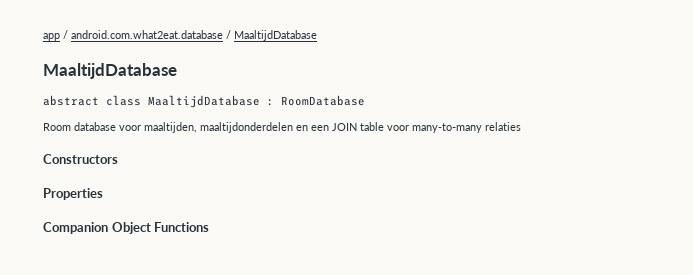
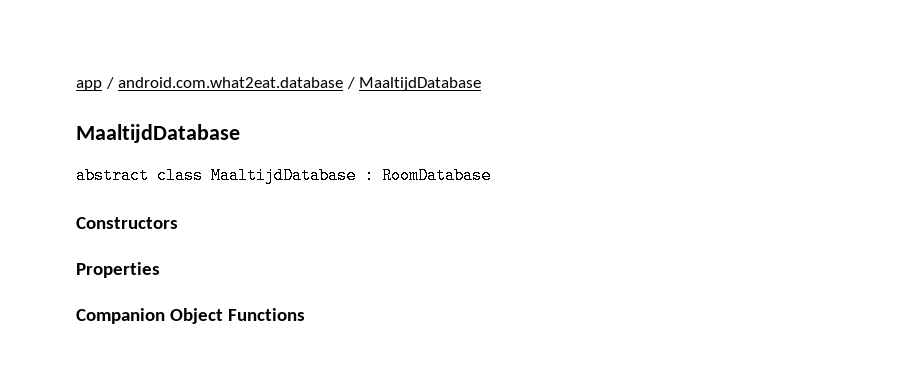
[43,122,521,133] // Room database voor maaltijden, maaltijdonderdelen en een JOIN table voor many-to-many relaties -> (491, 175) none

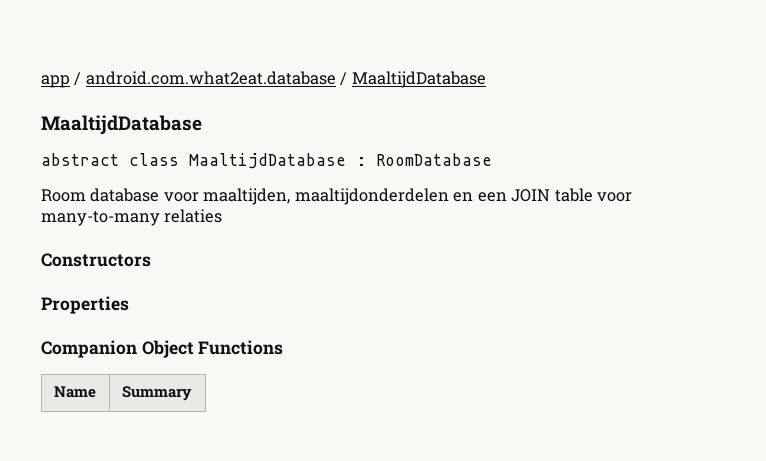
(491, 175) none -> [41,188,633,205] [41,209,223,226] // Room database voor maaltijden, maaltijdonderdelen en een JOIN table voor many-to-many relaties
(305, 314) none -> [53,386,96,398] [121,386,192,401] // Name | Summary

